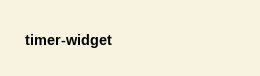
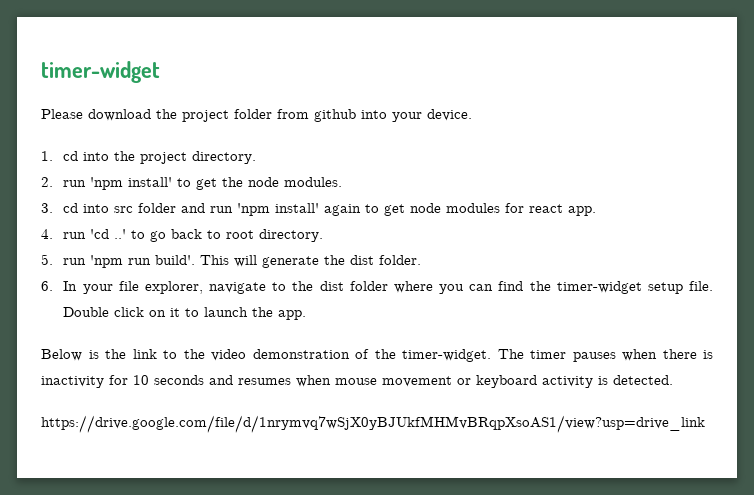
[25,34,112,48] timer-widget -> [41,61,160,83] [41,109,472,122] [41,151,257,164] [41,177,343,190] [41,203,597,216] [41,229,324,242] [41,254,422,268] [41,281,713,294] [63,307,307,320] [41,349,713,362] [41,375,673,388] [41,415,705,433] timer-widget // Please download the project folder from github into your device. // 1. cd into the project directory. // 2. run 'npm install' to get the node modules. // 3. cd into src folder and run 'npm install' again to get node modules for react app. // 4. run 'cd ..' to go back to root directory. // 5. run 'npm run build'. This will generate the dist folder. // 6. In your file explorer, navigate to the dist folder where you can find the timer-widget setup file. Double click on it to launch the app. // Below is the link to the video demonstration of the timer-widget. The timer pauses when there is inactivity for 10 seconds and resumes when mouse movement or keyboard activity is detected. // https://drive.google.com/file/d/1nrymvq7wSjX0yBJUkfMHMvBRqpXsoAS1/view?usp=drive_link

